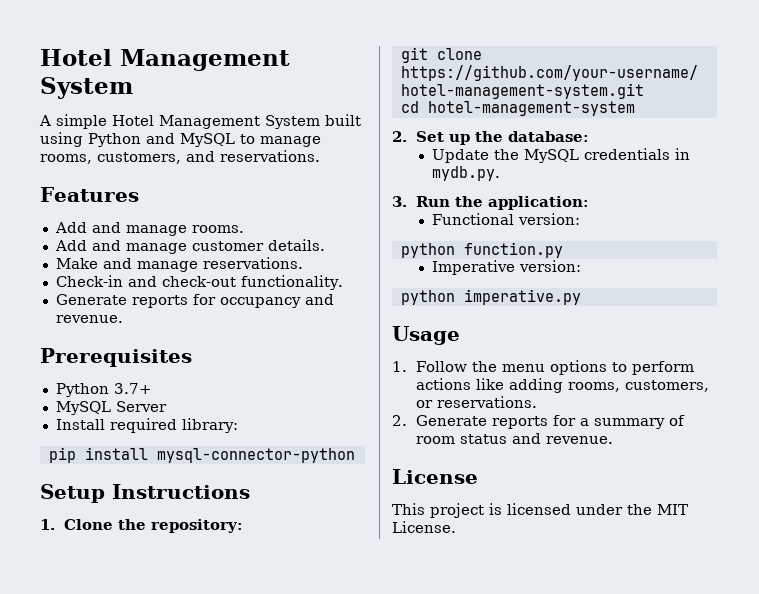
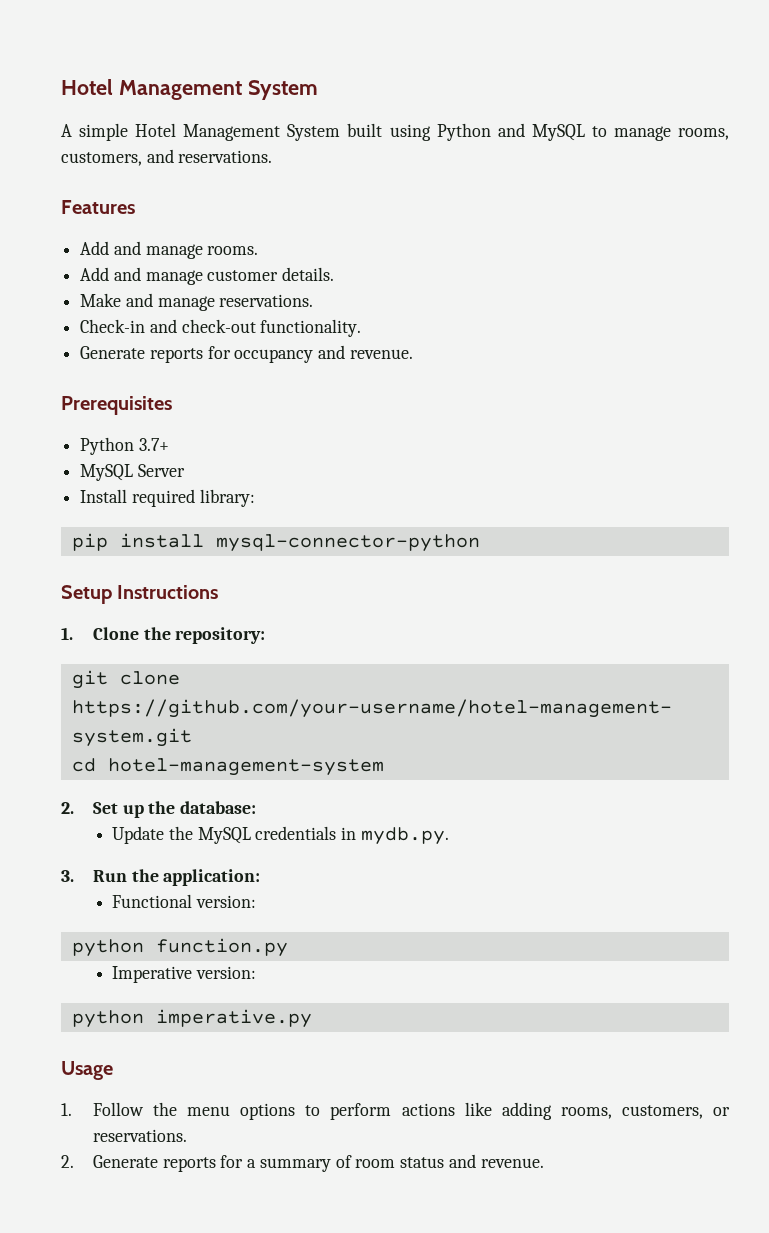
[392,469,478,484] [392,503,688,518] [392,521,456,533] // License // This project is licensed under the MIT License. -> (544, 1163) none

